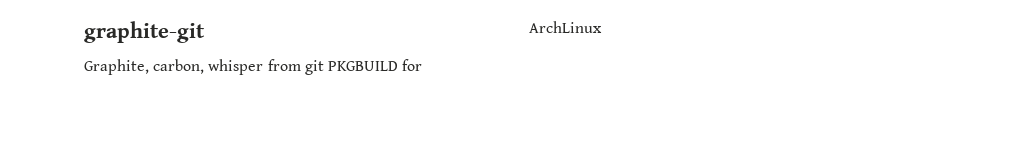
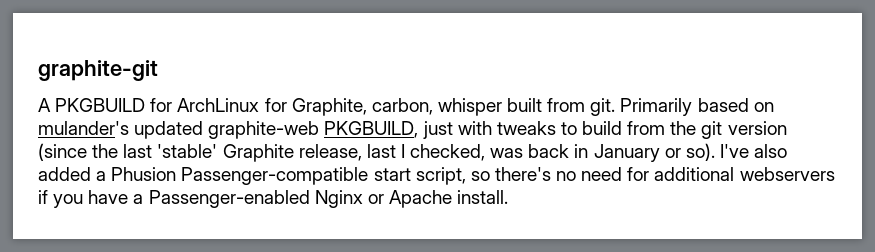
[84,59,423,75] [529,21,602,33] Graphite, carbon, whisper from git PKGBUILD for ArchLinux -> [38,98,774,116] [38,121,787,139] [38,143,788,162] [38,167,835,185] [38,190,509,208] A PKGBUILD for ArchLinux for Graphite, carbon, whisper built from git. Primarily based on mulander's updated graphite-web PKGBUILD, just with tweaks to build from the git version (since the last 'stable' Graphite release, last I checked, was back in January or so). I've also added a Phusion Passenger-compatible start script, so there's no need for additional webservers if you have a Passenger-enabled Nginx or Apache install.

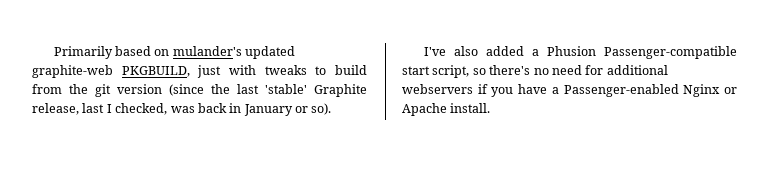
[38,60,158,81] [38,98,616,116] graphite-git // A PKGBUILD for ArchLinux for Graphite, carbon, whisper built from git. -> (53, 52) none
(715, 152) none -> (332, 109) //

